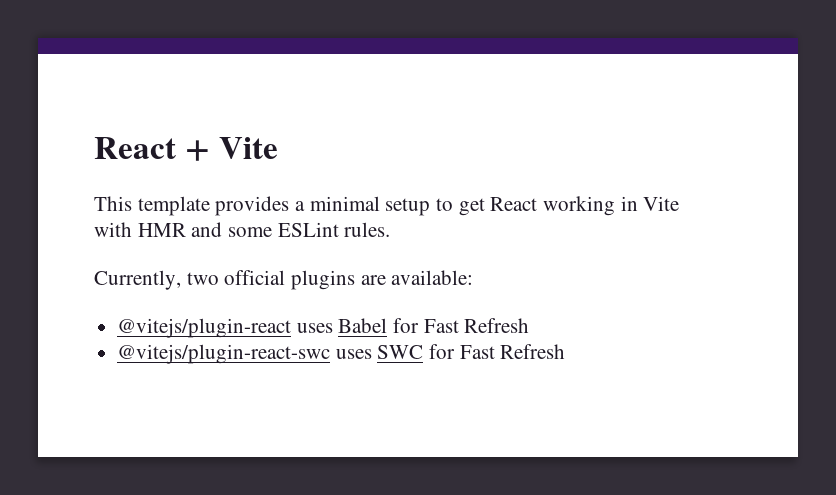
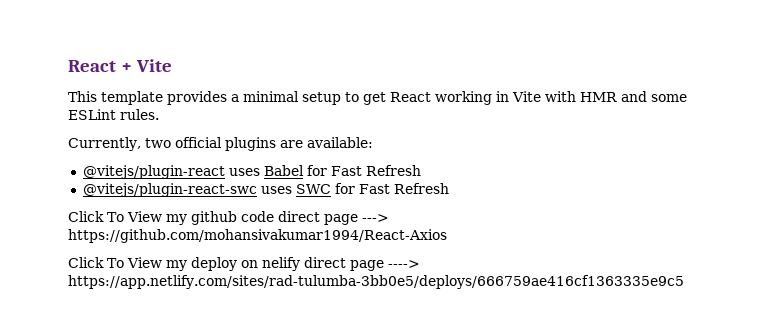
(566, 351) none -> [68,211,389,225] [68,229,447,243] [68,257,420,271] [68,275,684,289] // Click To View my github code direct page ---> https://github.com/mohansivakumar1994/React-Axios // Click To View my deploy on nelify direct page ----> https://app.netlify.com/sites/rad-tulumba-3bb0e5/deploys/666759ae416cf1363335e9c5

